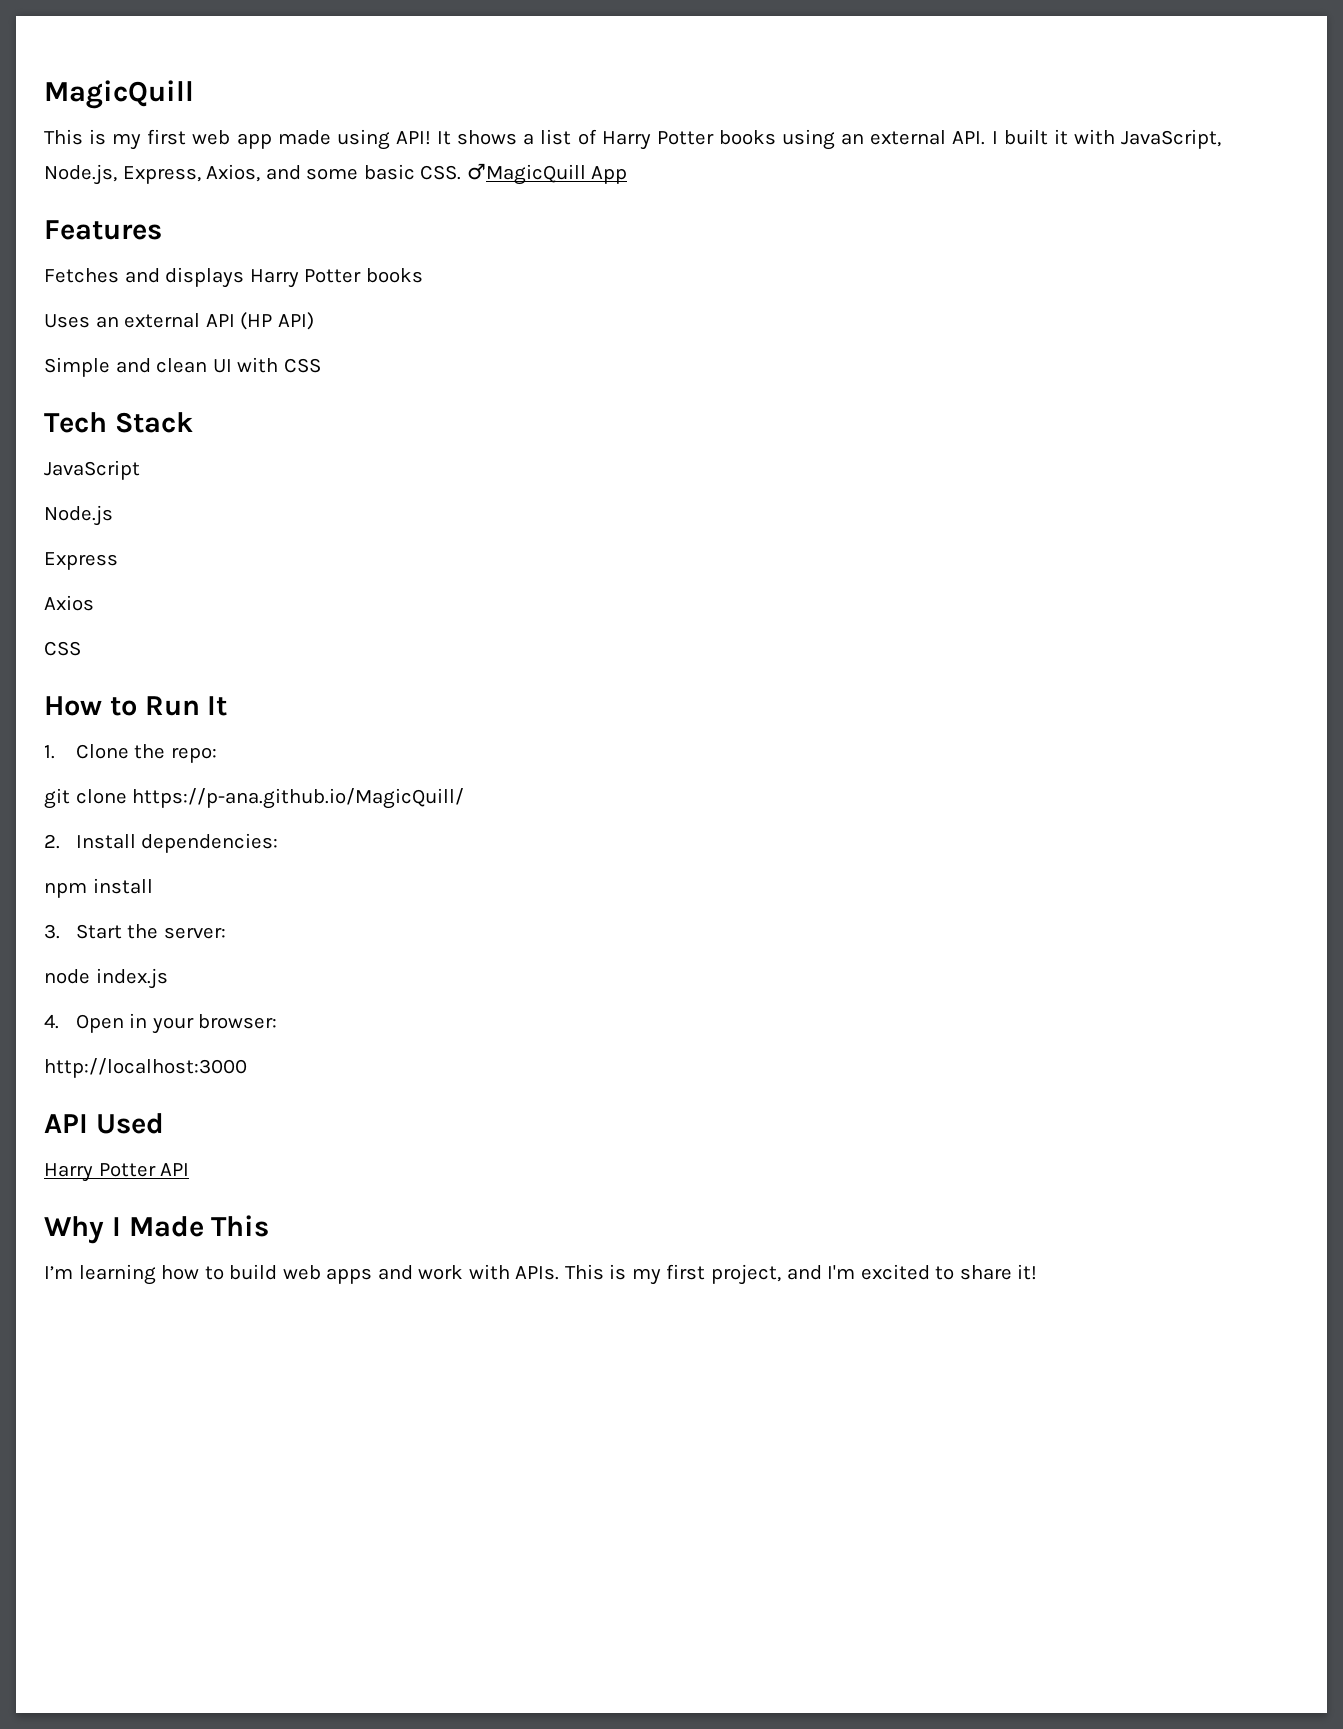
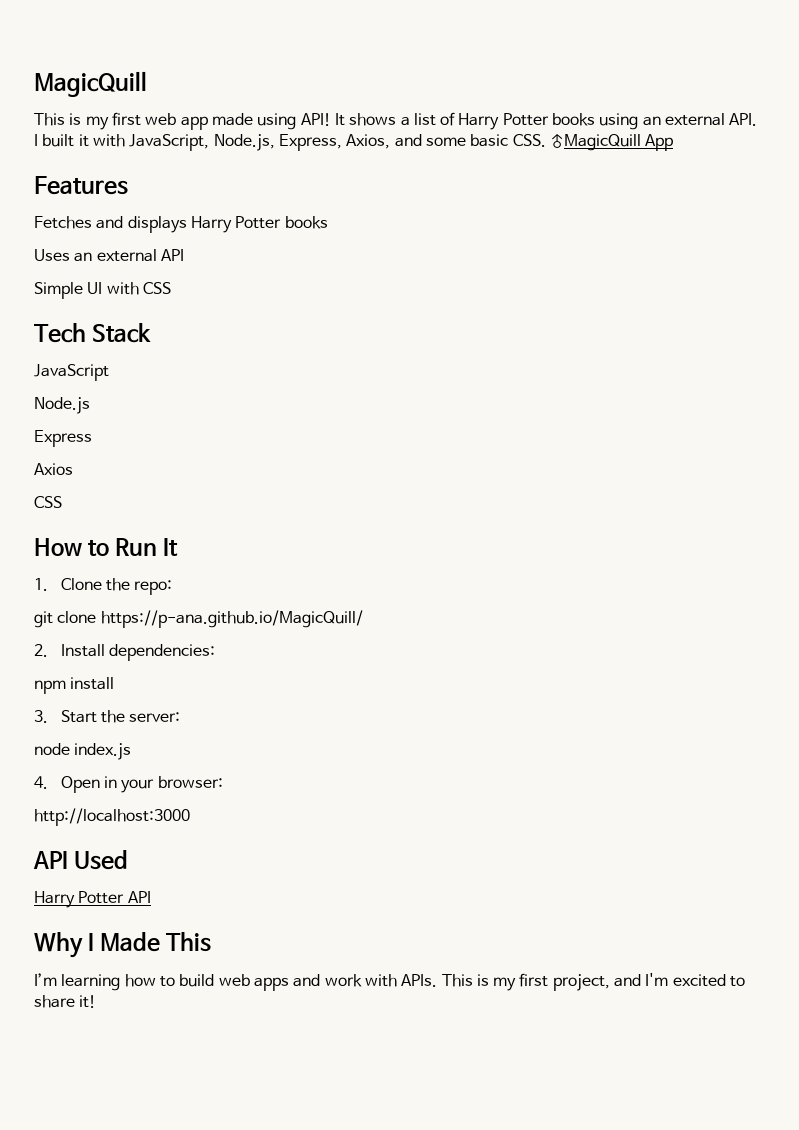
[240,312,314,330] (HP API) -> (184, 255) none
[115,358,208,373] and clean -> (83, 290) none

